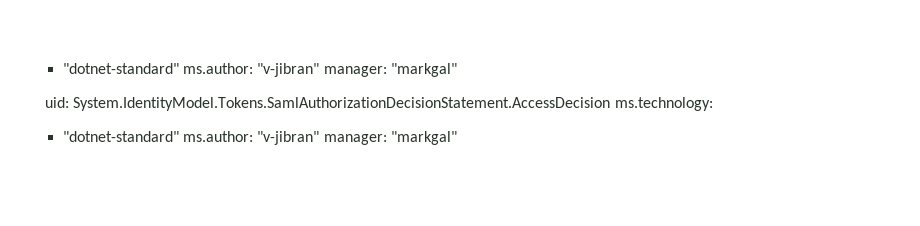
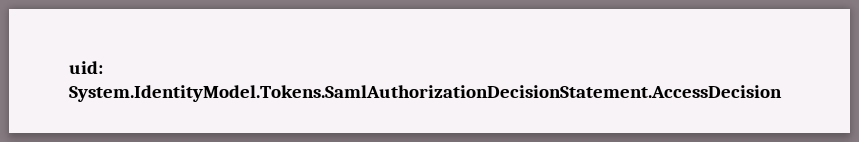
[62,63,457,77] [45,97,713,111] [62,131,457,145] "dotnet-standard" ms.author: "v-jibran" manager: "markgal" // uid: System.IdentityModel.Tokens.SamlAuthorizationDecisionStatement.AccessDecision ms.technology: // "dotnet-standard" ms.author: "v-jibran" manager: "markgal" -> [69,61,103,74] [69,85,782,102] uid: System.IdentityModel.Tokens.SamlAuthorizationDecisionStatement.AccessDecision

